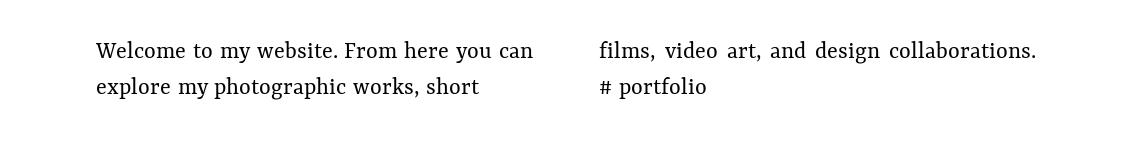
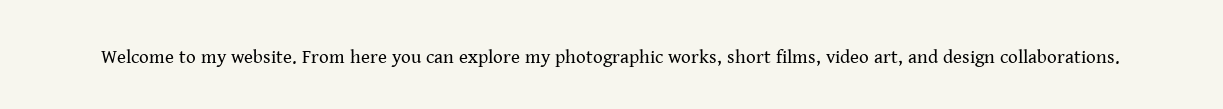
[599,77,707,99] # portfolio -> (1120, 56) none

